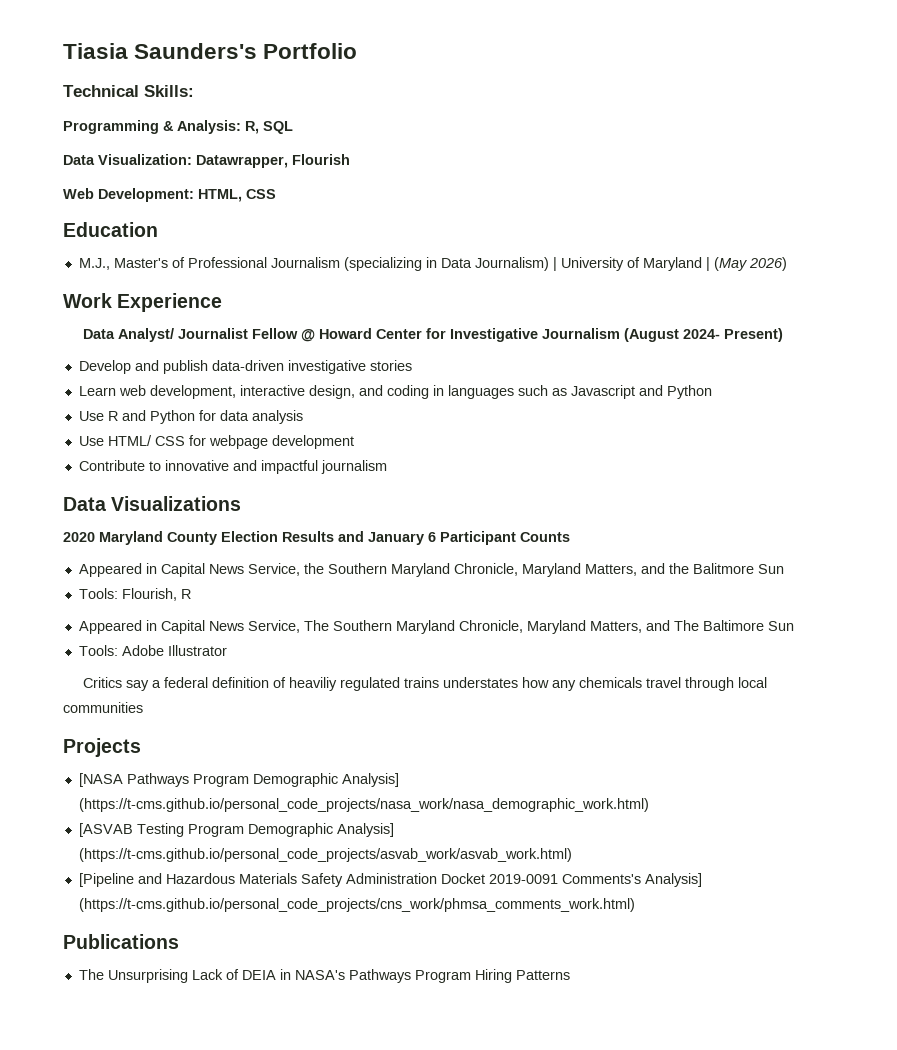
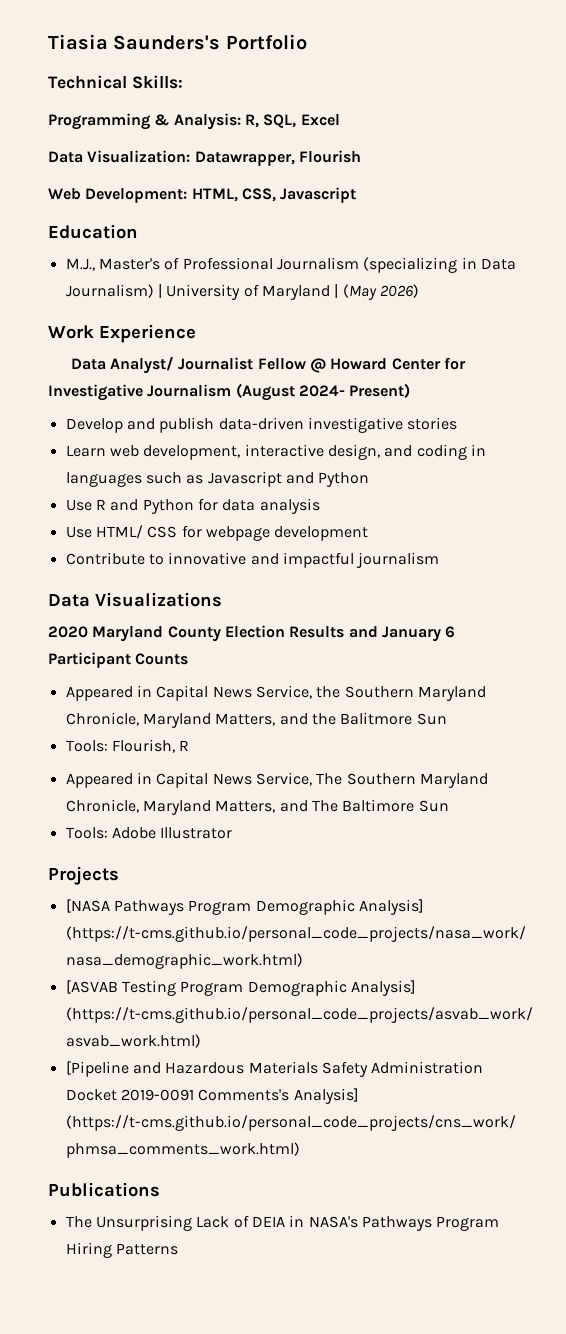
[263,121,293,134] SQL -> [263,114,340,128] SQL, Excel
[246,189,276,199] CSS -> [241,187,357,203] CSS, Javascript
[83,677,768,691] [63,702,143,713] // Critics say a federal definition of heaviliy regulated trains understates how any chemicals travel through local communities -> (233, 833) none

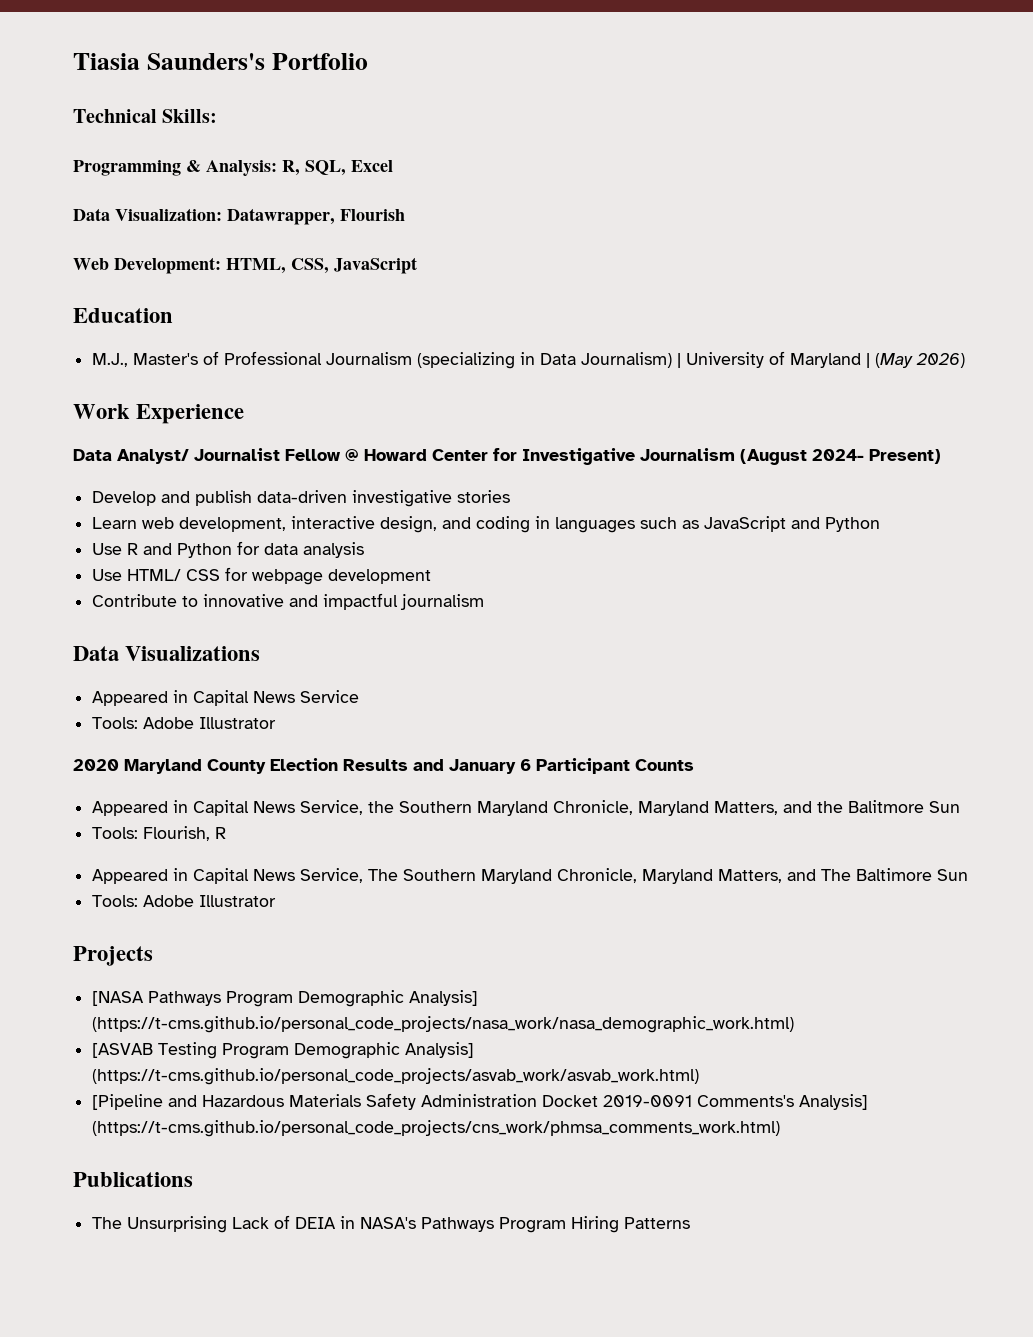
[280,187,357,203] Javascript -> [334,257,417,274] JavaScript
[207,471,282,487] Javascript -> [704,516,787,532] JavaScript
(222, 599) none -> [92,690,360,706] [92,717,277,729] // Appeared in Capital News Service // Tools: Adobe Illustrator

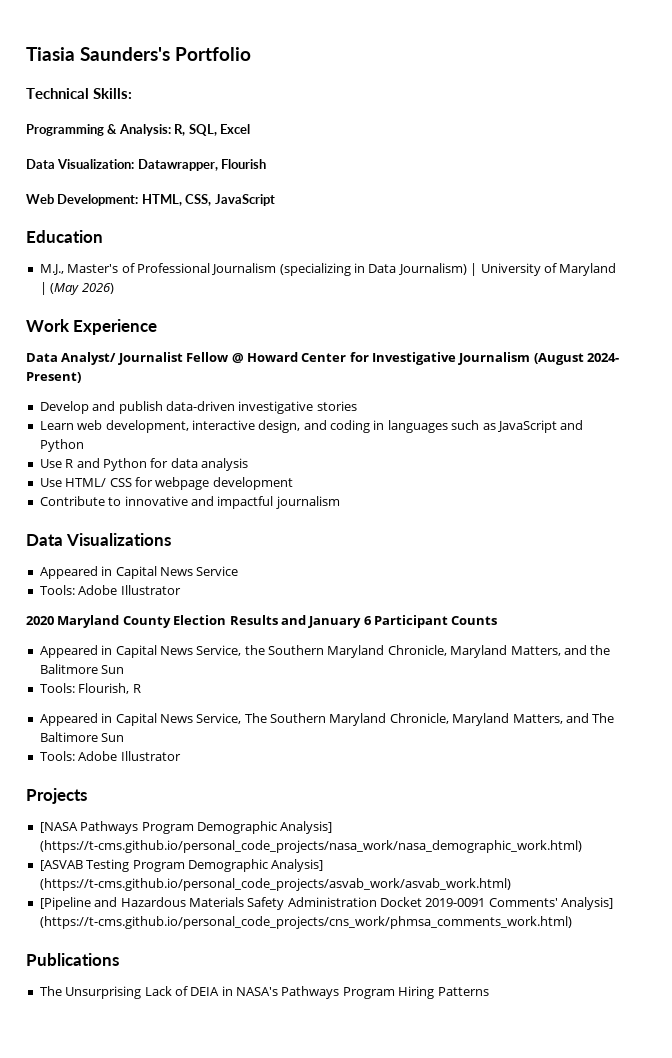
[697,1095,795,1107] Comments's -> [488,898,558,907] Comments'

